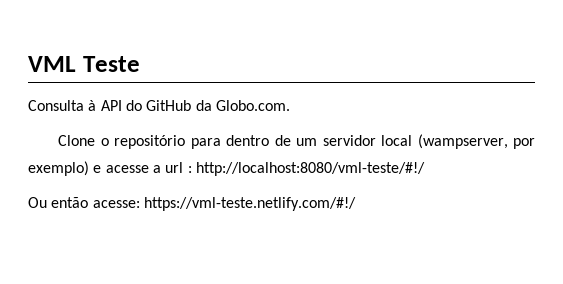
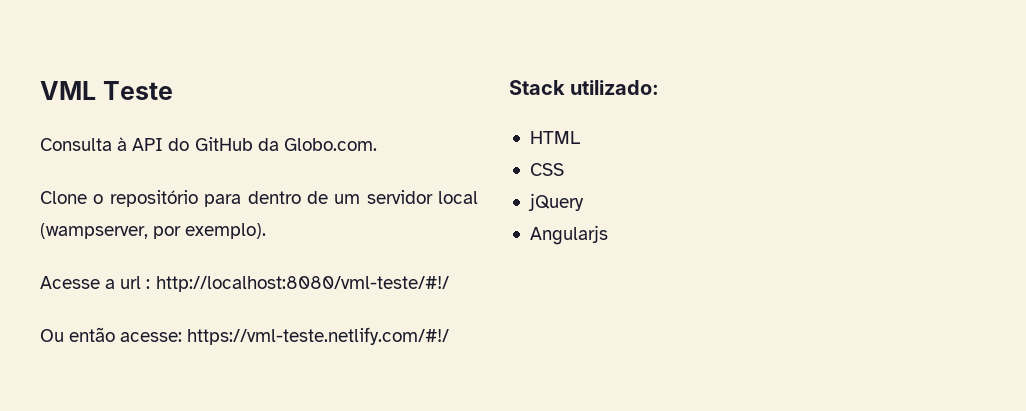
[28,161,149,176] exemplo) e acesse -> [185,223,267,239] [40,276,100,289] exemplo). // Acesse
(356, 204) none -> [509,80,660,95] [529,131,581,144] [529,163,564,176] [527,193,584,211] [529,225,608,245] // Stack utilizado: // HTML // CSS // jQuery // Angularjs

